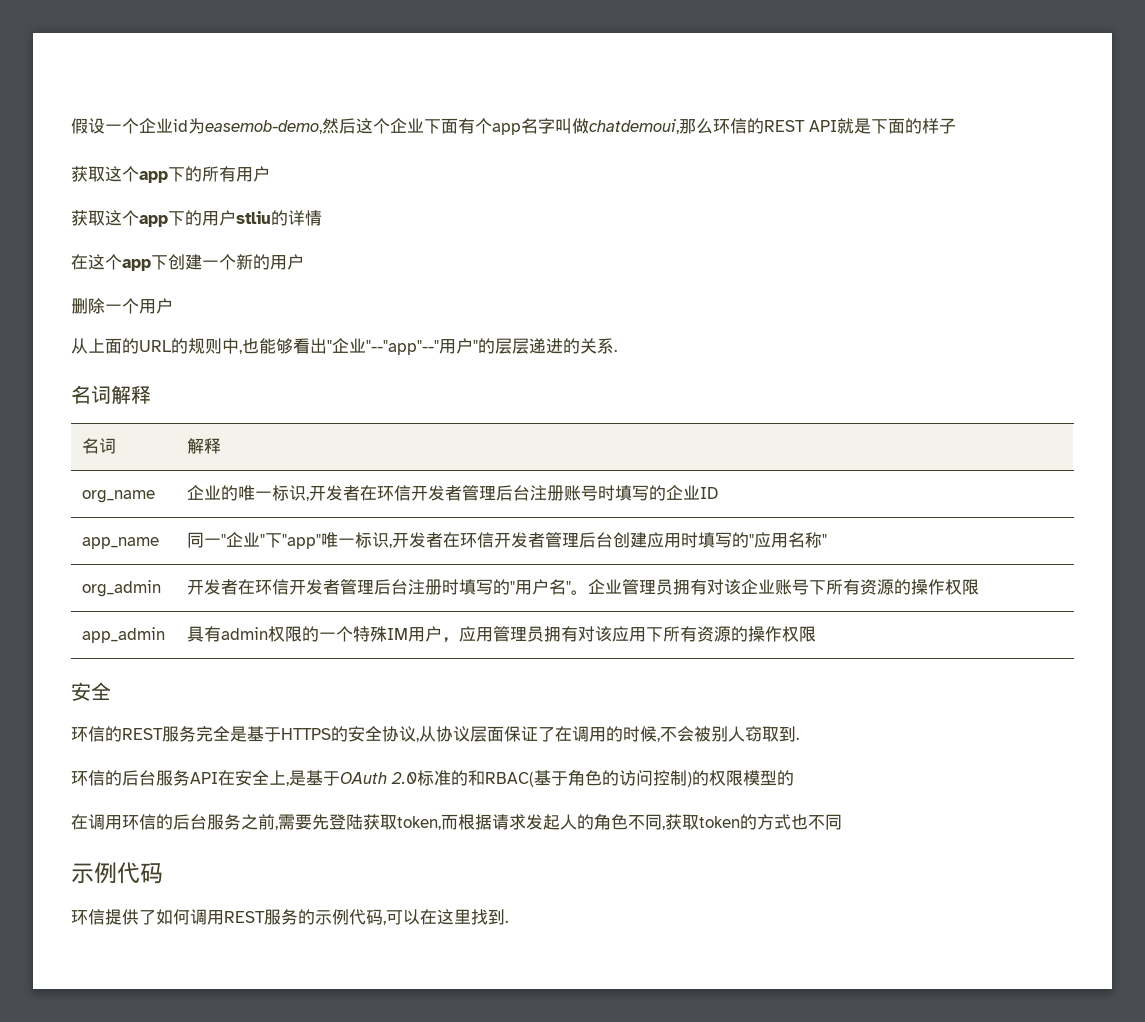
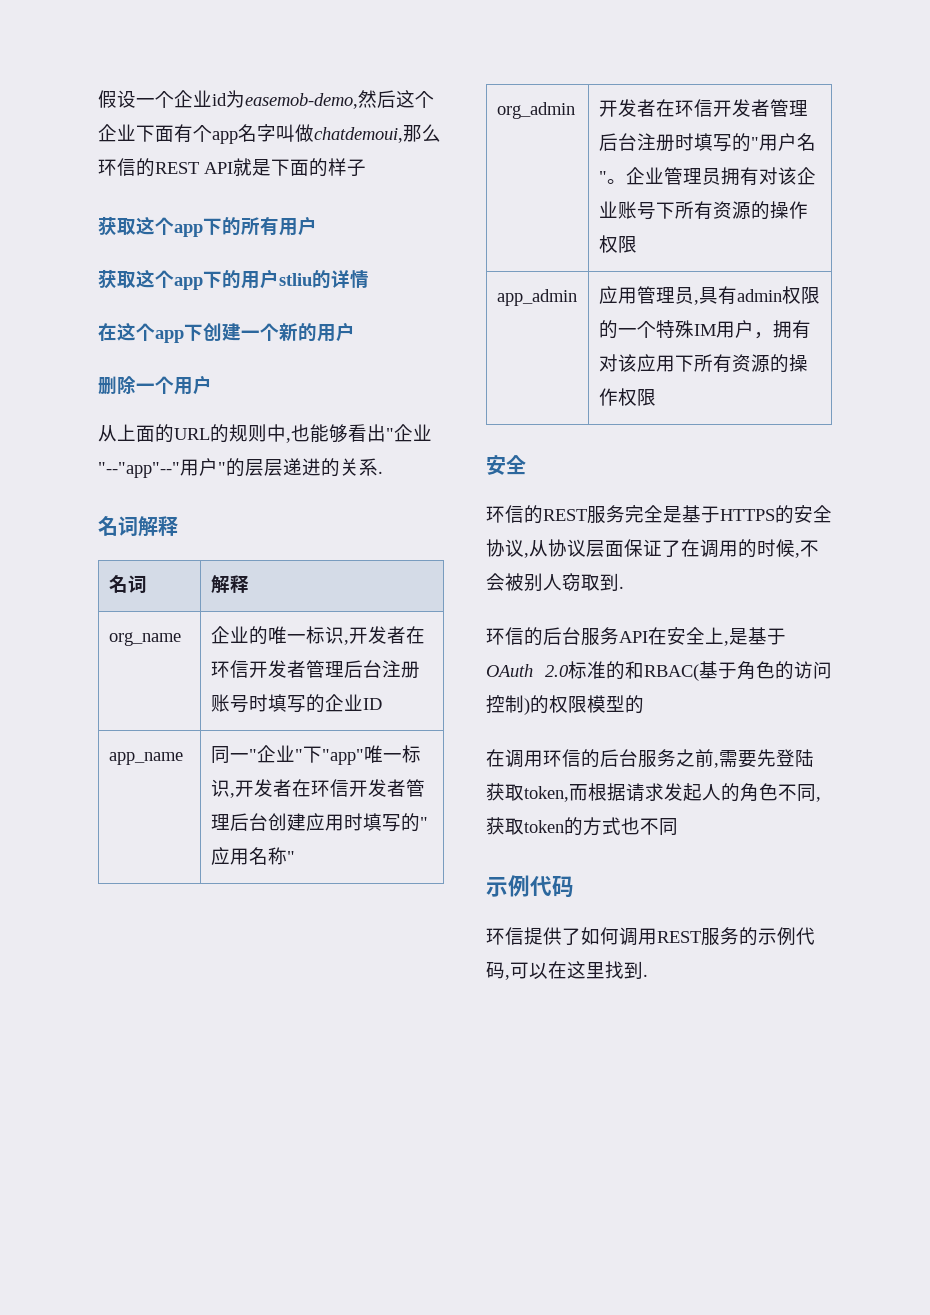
(165, 635) none -> [598,286,699,305] 应用管理员,
[458,626,544,642] 应用管理员 -> (773, 335) none

